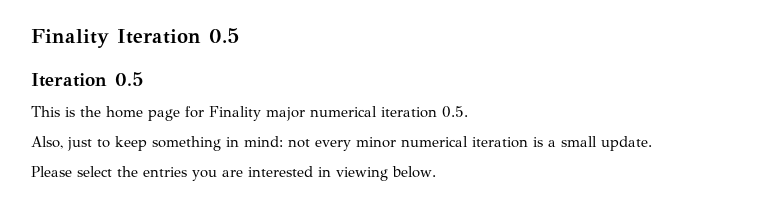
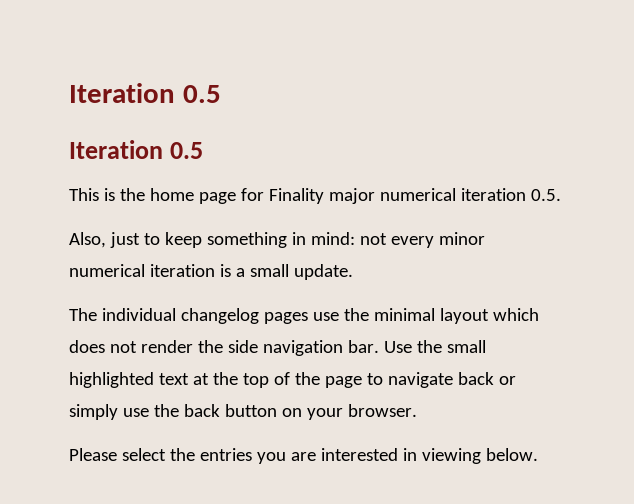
[31,29,109,48] Finality -> (69, 93) none
(652, 143) none -> [69,308,539,324] [69,340,486,356] [69,372,516,388] [69,404,417,420] // The individual changelog pages use the minimal layout which does not render the side navigation bar. Use the small highlighted text at the top of the page to navigate back or simply use the back button on your browser.

